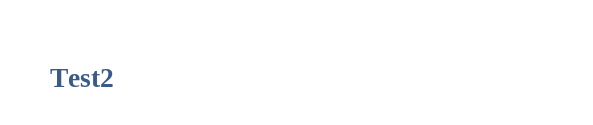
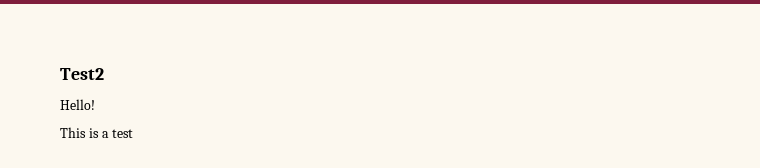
(114, 78) none -> [60,99,95,110] [60,127,134,138] // Hello! // This is a test

